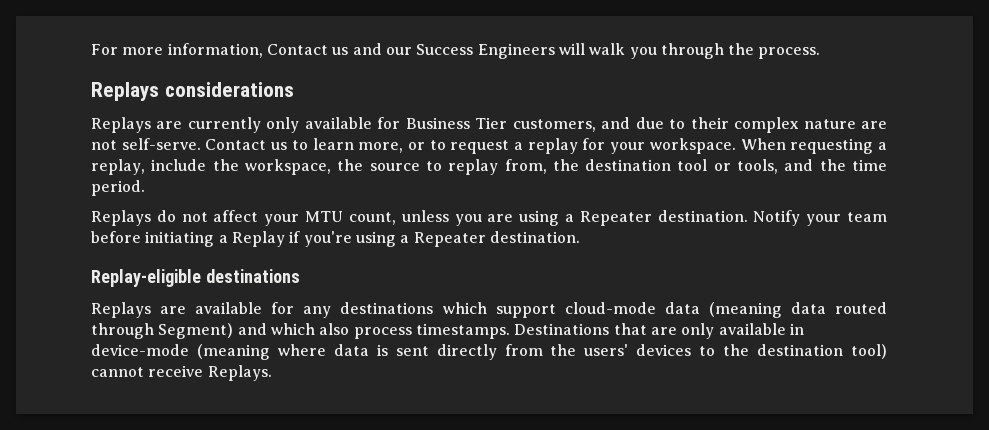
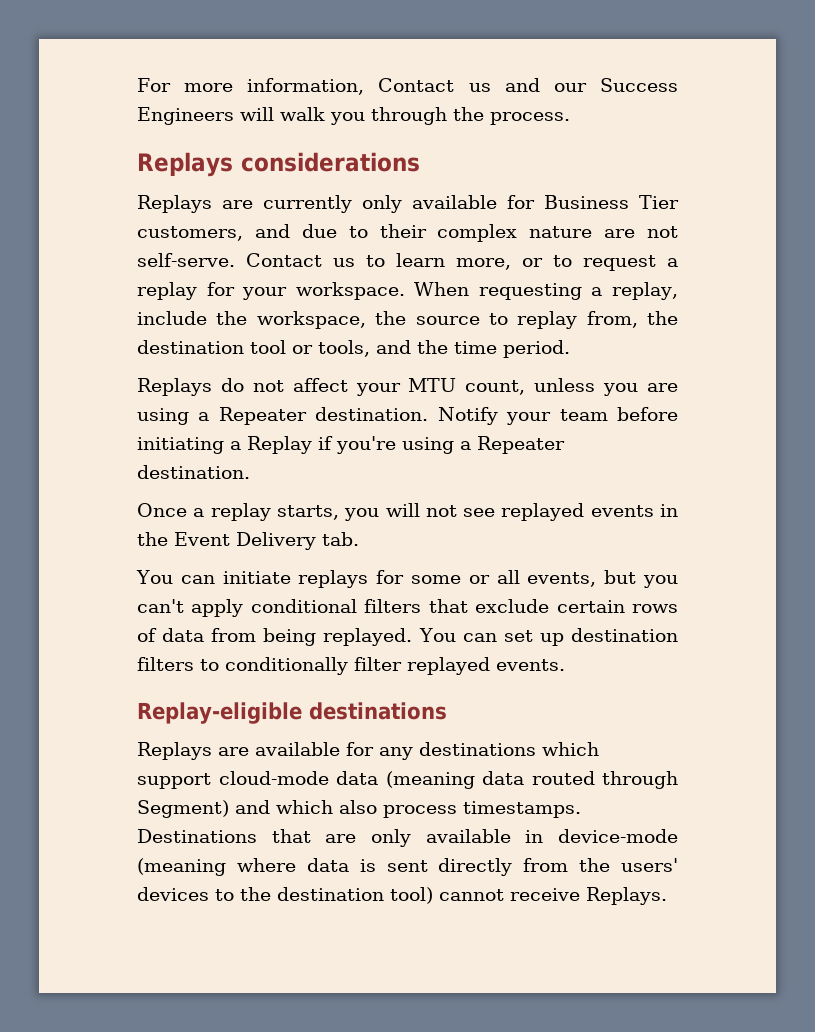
(580, 237) none -> [137,503,678,521] [137,532,359,550] [136,570,678,588] [137,599,678,617] [137,628,678,646] [137,657,565,675] // Once a replay starts, you will not see replayed events in the Event Delivery tab. // You can initiate replays for some or all events, but you can't apply conditional filters that exclude certain rows of data from being replayed. You can set up destination filters to conditionally filter replayed events.

